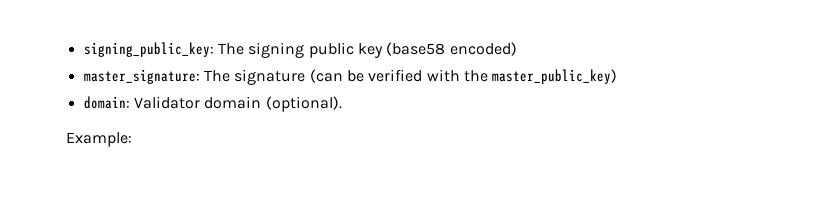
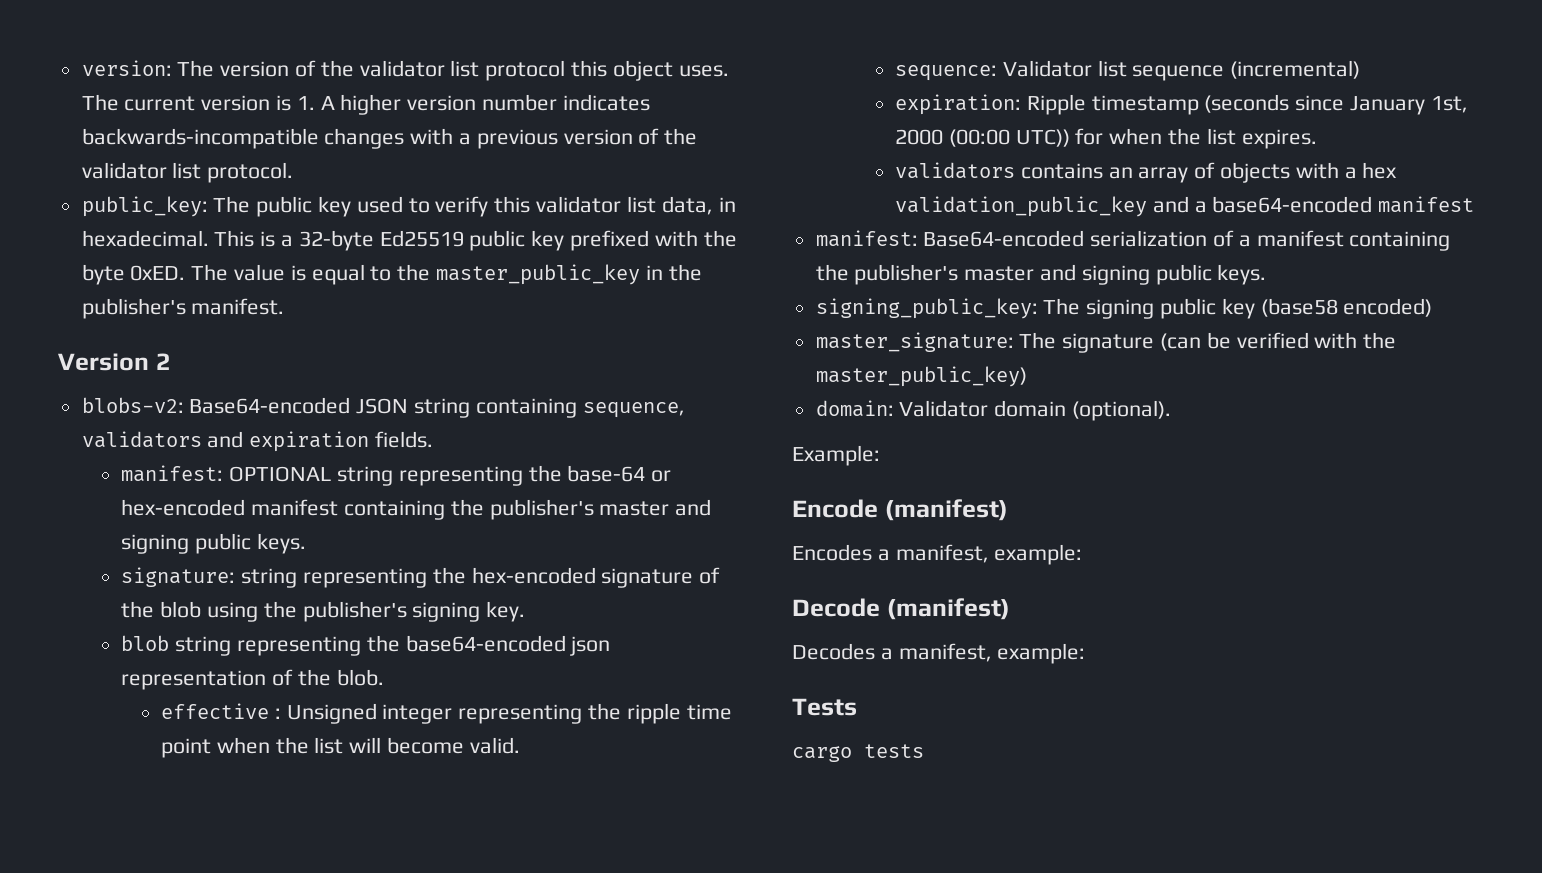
(83, 49) none -> [81,60,729,81] [81,94,650,115] [81,128,698,149] [81,162,294,183] [81,196,736,217] [81,230,737,251] [81,264,702,285] [81,298,285,319] [58,353,171,371] [81,397,685,418] [81,431,434,452] [121,465,672,486] [121,499,712,520] [121,533,306,554] [121,567,721,588] [121,601,526,622] [121,635,611,656] [121,669,384,690] [161,703,732,724] [161,737,520,758] [895,60,1361,81] [895,94,1468,115] [895,128,1317,149] [895,162,1398,183] [895,196,1475,217] [815,230,1451,251] [815,264,1267,285] version: The version of the validator list protocol this object uses. The current version is 1. A higher version number indicates backwards-incompatible changes with a previous version of the validator list protocol. // public_key: The public key used to verify this validator list data, in hexadecimal. This is a 32-byte Ed25519 public key prefixed with the byte 0xED. The value is equal to the master_public_key in the publisher's manifest. // Version 2 // blobs-v2: Base64-encoded JSON string containing sequence, validators and expiration fields. // manifest: OPTIONAL string representing the base-64 or hex-encoded manifest containing the publisher's master and signing public keys. // signature: string representing the hex-encoded signature of the blob using the publisher's signing key. // blob string representing the base64-encoded json representation of the blob. // effective : Unsigned integer representing the ripple time point when the list will become valid. // sequence: Validator list sequence (incremental) // expiration: Ripple timestamp (seconds since January 1st, 2000 (00:00 UTC)) for when the list expires. // validators contains an array of objects with a hex validation_public_key and a base64-encoded manifest // manifest: Base64-encoded serialization of a manifest containing the publisher's master and signing public keys. //
(132, 139) none -> [792,499,1008,521] [792,544,1083,565] [792,598,1010,620] [792,643,1086,664] [792,698,857,716] [792,744,924,762] // Encode (manifest) // Encodes a manifest, example: // Decode (manifest) // Decodes a manifest, example: // Tests // cargo tests

